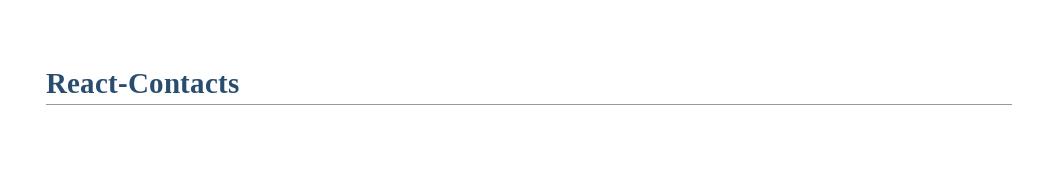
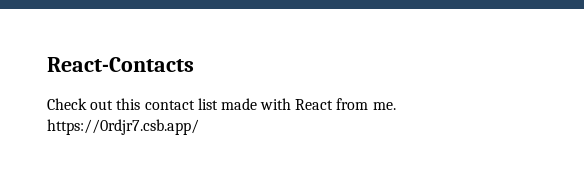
(239, 83) none -> [47,98,396,110] [47,119,199,135] // Check out this contact list made with React from me. https://0rdjr7.csb.app/

